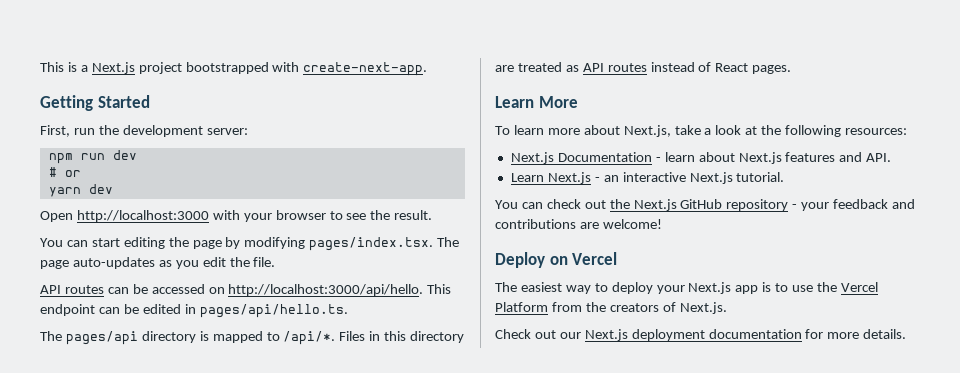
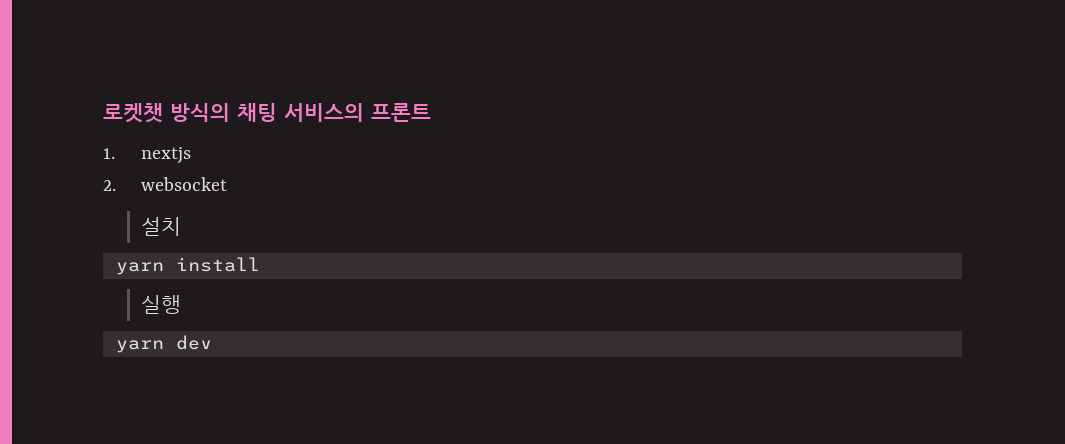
[40,62,428,76] [40,95,150,111] [40,125,248,137] [48,150,137,164] [48,167,81,177] [48,184,113,197] [40,210,433,222] [40,237,460,251] [40,257,276,269] [40,284,452,296] [40,304,348,318] [40,331,465,345] [495,62,792,74] [495,96,578,108] [495,125,908,137] [510,152,892,164] [510,172,785,184] [495,199,916,211] [495,219,662,229] [495,252,618,268] [495,282,878,294] [495,302,727,314] [495,329,907,341] This is a Next.js project bootstrapped with create-next-app. // Getting Started // First, run the development server: // npm run dev // # or // yarn dev // Open http://localhost:3000 with your browser to see the result. // You can start editing the page by modifying pages/index.tsx. The page auto-updates as you edit the file. // API routes can be accessed on http://localhost:3000/api/hello. This endpoint can be edited in pages/api/hello.ts. // The pages/api directory is mapped to /api/*. Files in this directory are treated as API routes instead of React pages. // Learn More // To learn more about Next.js, take a look at the following resources: // Next.js Documentation - learn about Next.js features and API. // Learn Next.js - an interactive Next.js tutorial. // You can check out the Next.js GitHub repository - your feedback and contributions are welcome! // Deploy on Vercel // The easiest way to deploy your Next.js app is to use the Vercel Platform from the creators of Next.js. // Check out our Next.js deployment documentation for more details. -> [103,103,431,123] [103,147,192,164] [103,177,228,191] [141,217,182,236] [115,257,260,275] [141,295,182,314] [115,335,212,353] 로켓챗 방식의 채팅 서비스의 프론트 // 1. nextjs // 2. websocket // 설치 // yarn install // 실행 // yarn dev

